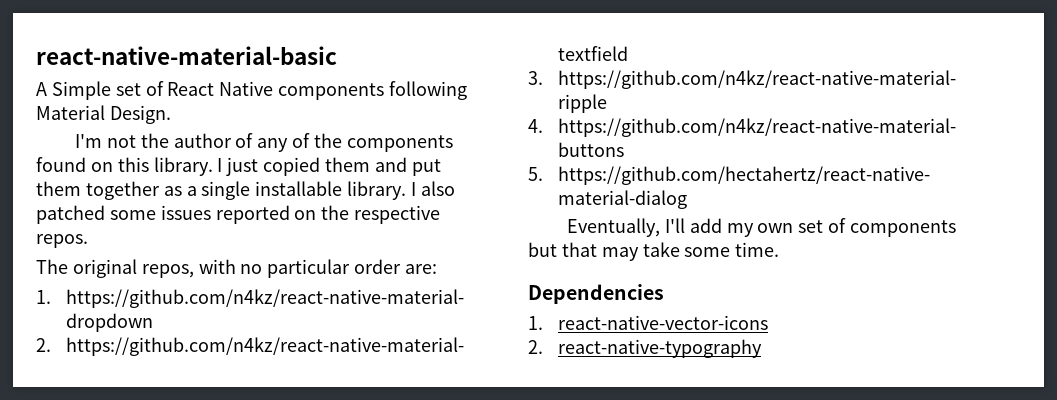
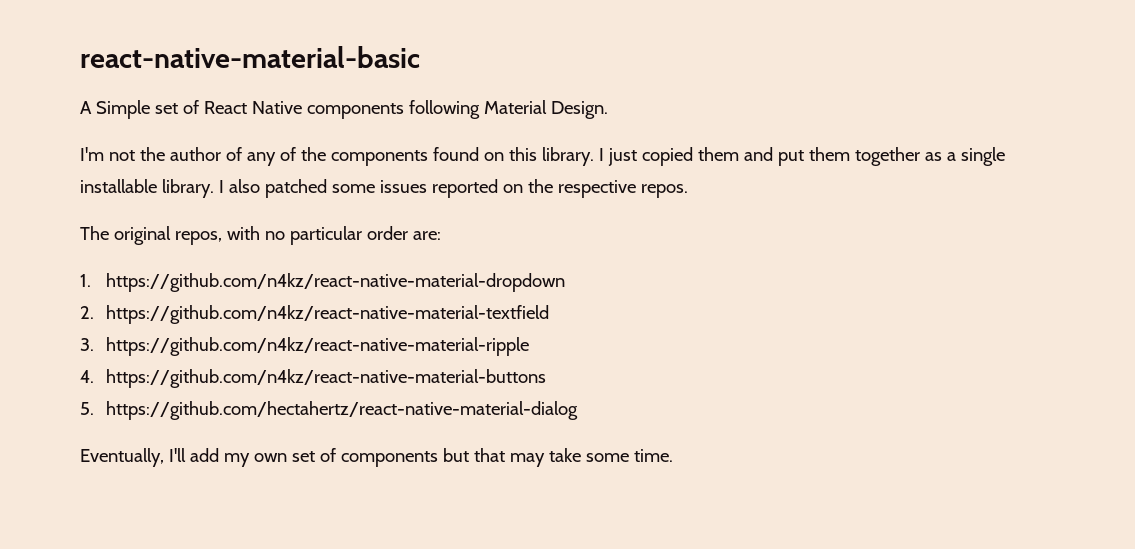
[528,284,664,304] [528,315,768,330] [528,339,762,358] // Dependencies // 1. react-native-vector-icons // 2. react-native-typography -> (673, 455) none

